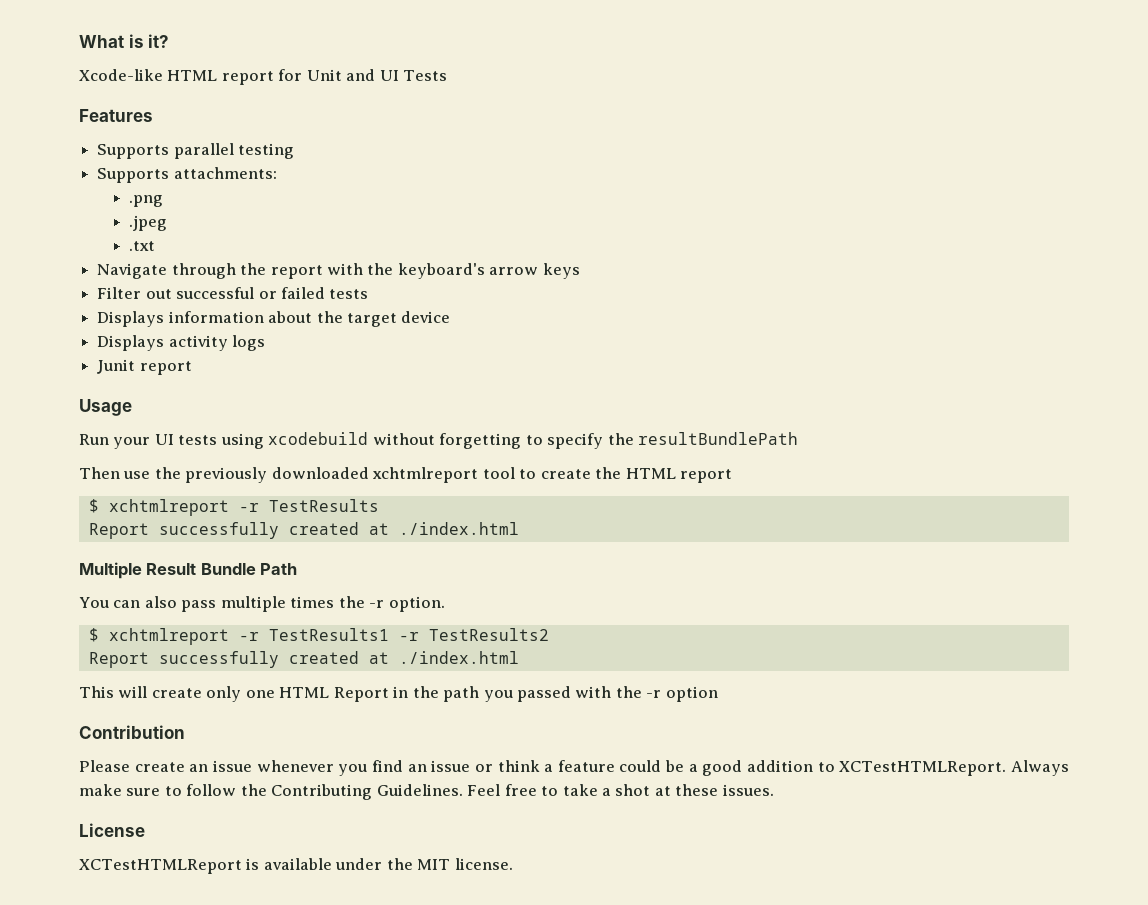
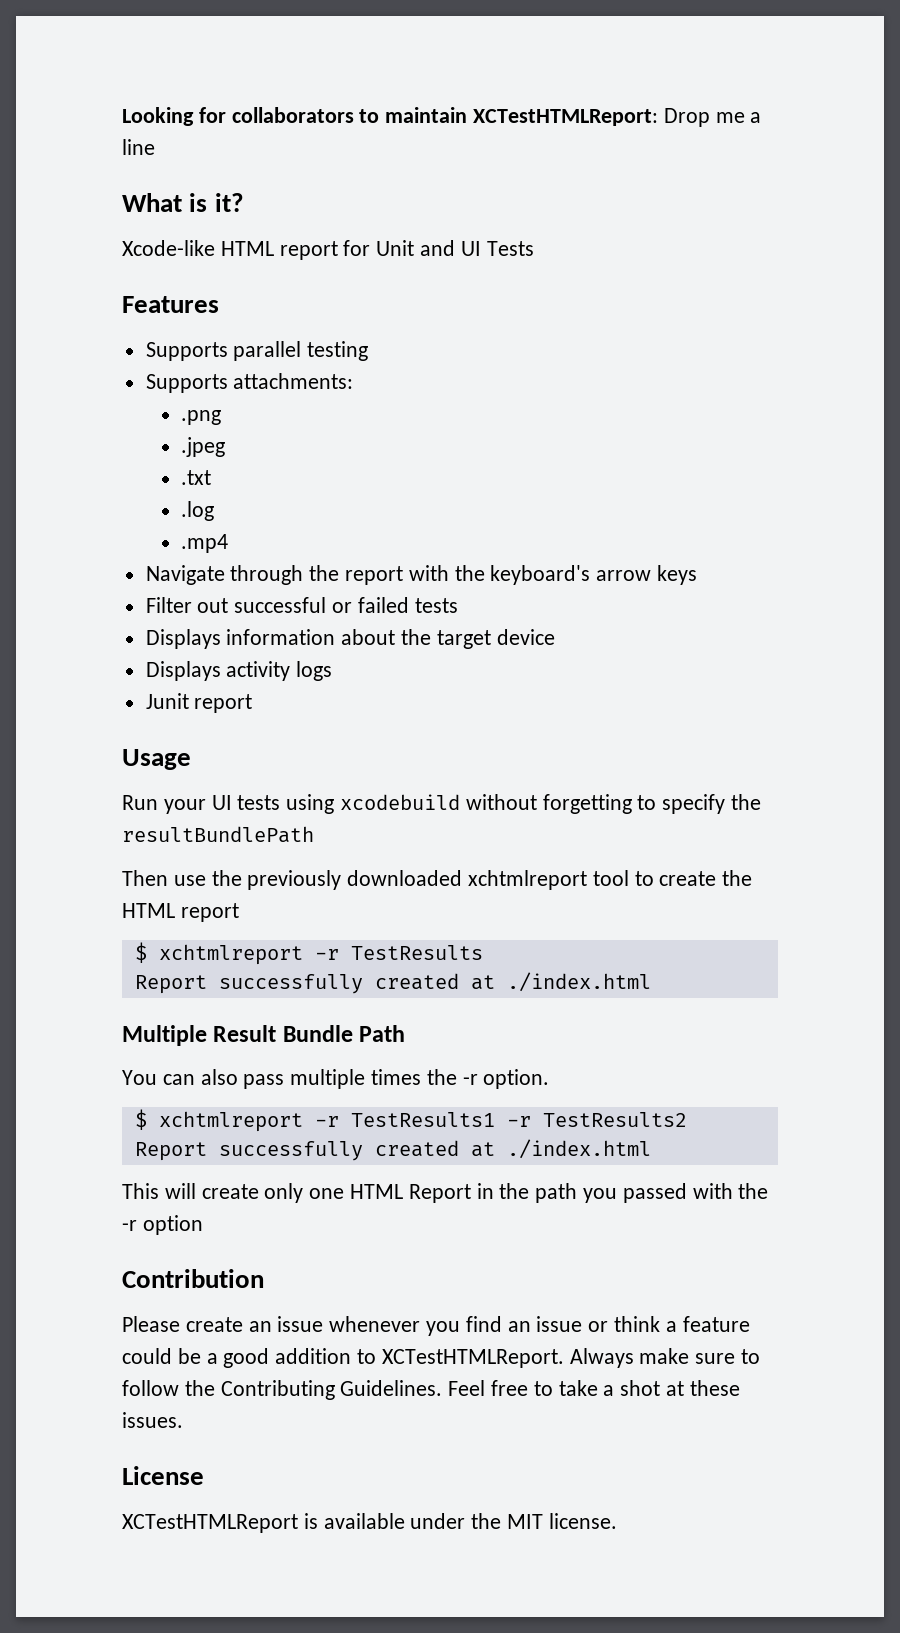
(79, 41) none -> [122,107,762,127] [122,139,155,155] Looking for collaborators to maintain XCTestHTMLReport: Drop me a line //
(156, 246) none -> [180,501,214,521] [180,534,228,553] // .log // .mp4

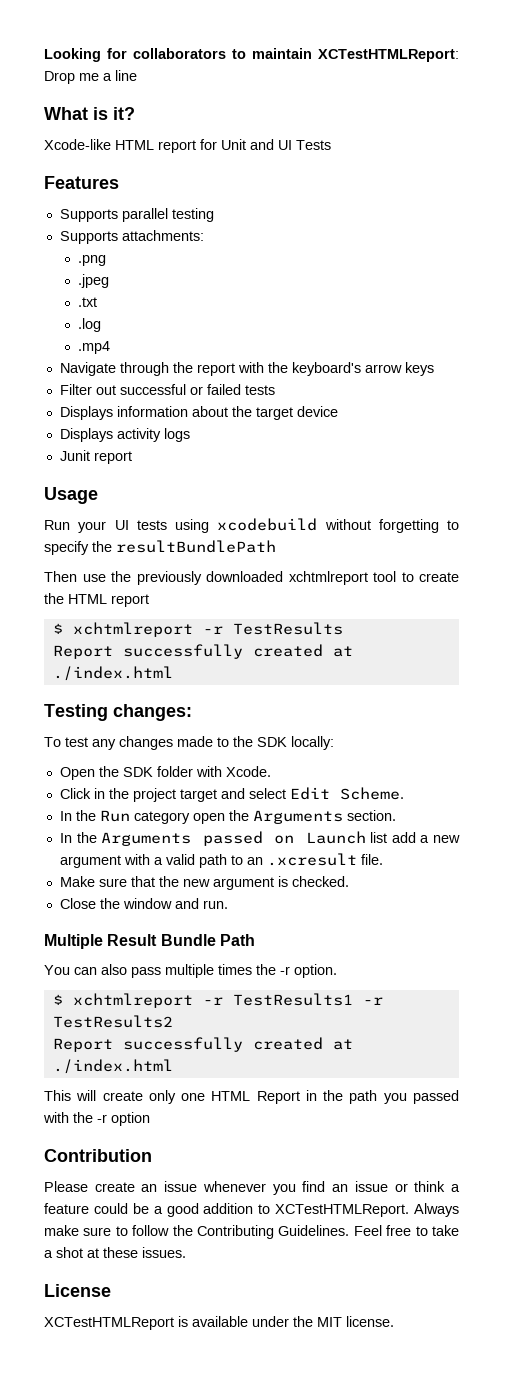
(651, 982) none -> [44,704,192,721] [44,736,334,750] [59,766,271,780] [59,787,404,802] [59,810,396,824] [59,831,461,846] [59,853,383,868] [59,876,349,890] [59,898,228,909] // Testing changes: // To test any changes made to the SDK locally: // Open the SDK folder with Xcode. // Click in the project target and select Edit Scheme. // In the Run category open the Arguments section. // In the Arguments passed on Launch list add a new argument with a valid path to an .xcresult file. // Make sure that the new argument is checked. // Close the window and run.

